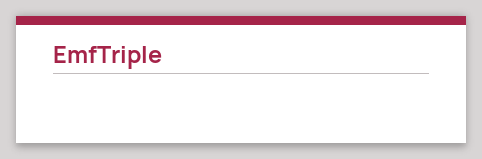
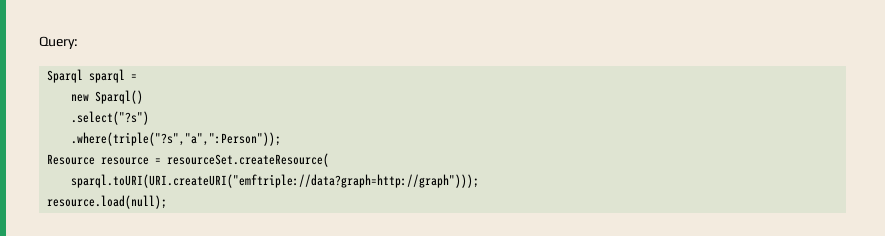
[53,46,162,69] EmfTriple -> [39,36,78,49] [47,69,138,83] [71,90,144,104] [71,111,150,125] [71,132,282,146] [47,153,330,167] [71,174,480,188] [47,195,168,209] Query: // Sparql sparql = // new Sparql() // .select("?s") // .where(triple("?s","a",":Person")); // Resource resource = resourceSet.createResource( // sparql.toURI(URI.createURI("emftriple://data?graph=http://graph"))); // resource.load(null);

